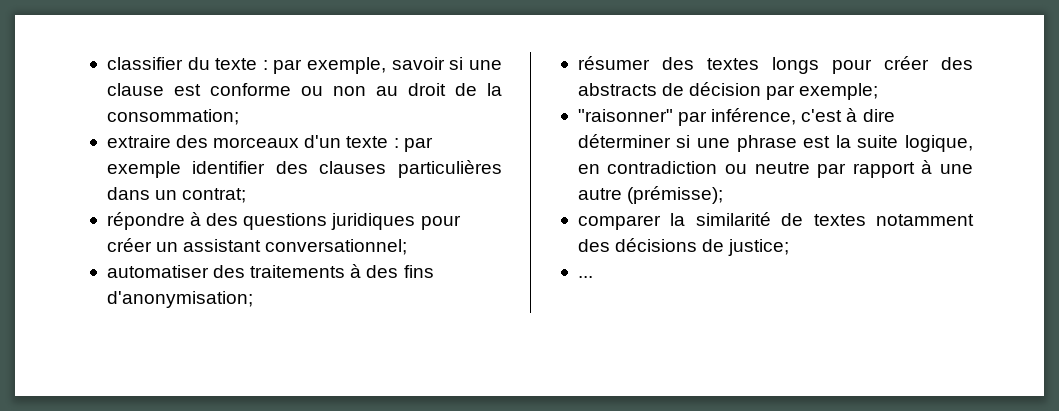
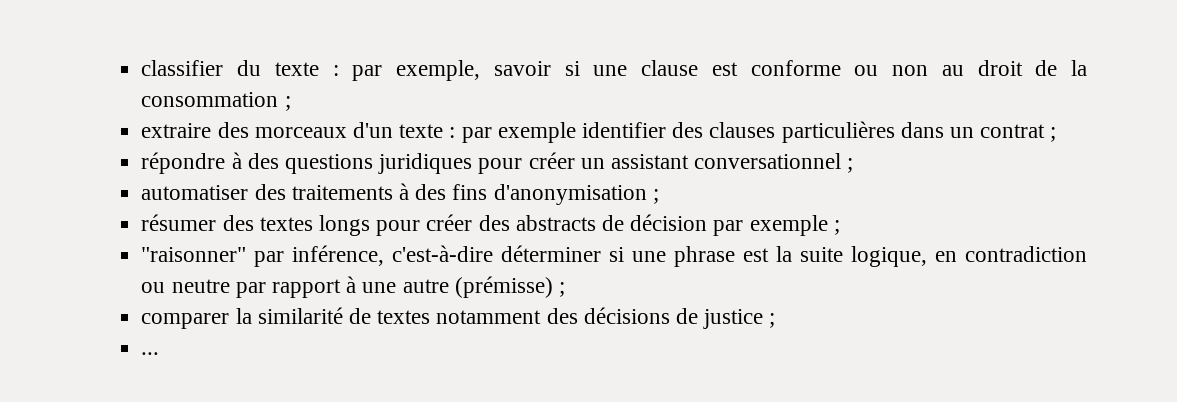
[106,109,239,125] consommation; -> [141,92,291,111] consommation ;
[182,188,247,203] contrat; -> [980,124,1057,142] contrat ;
[265,239,408,255] conversationnel; -> [694,153,854,173] conversationnel ;
[106,291,253,308] d'anonymisation; -> [493,184,659,205] d'anonymisation ;
[799,83,879,100] exemple; -> [749,215,840,236] exemple ;
[801,108,895,122] c'est à dire -> [392,245,494,262] c'est-à-dire
[627,186,724,204] (prémisse); -> [454,276,565,298] (prémisse) ;
[728,239,790,256] justice; -> [703,309,776,329] justice ;

